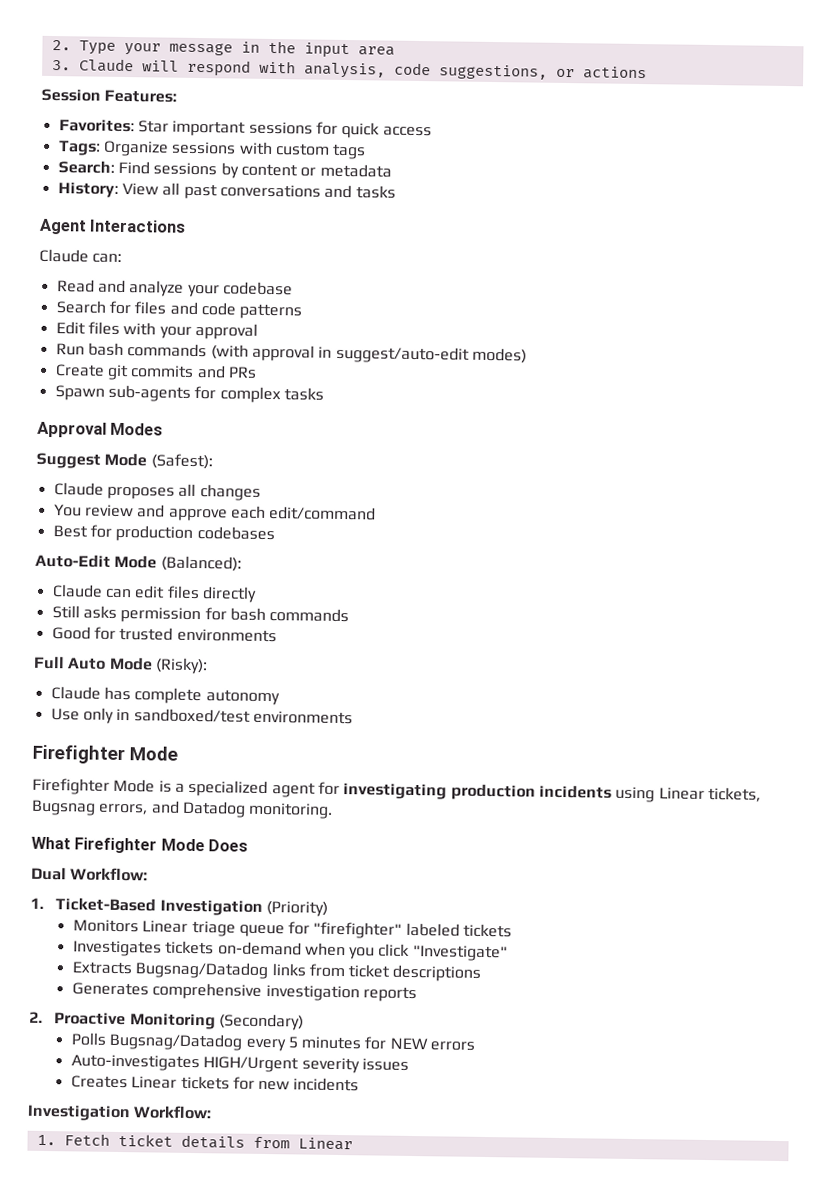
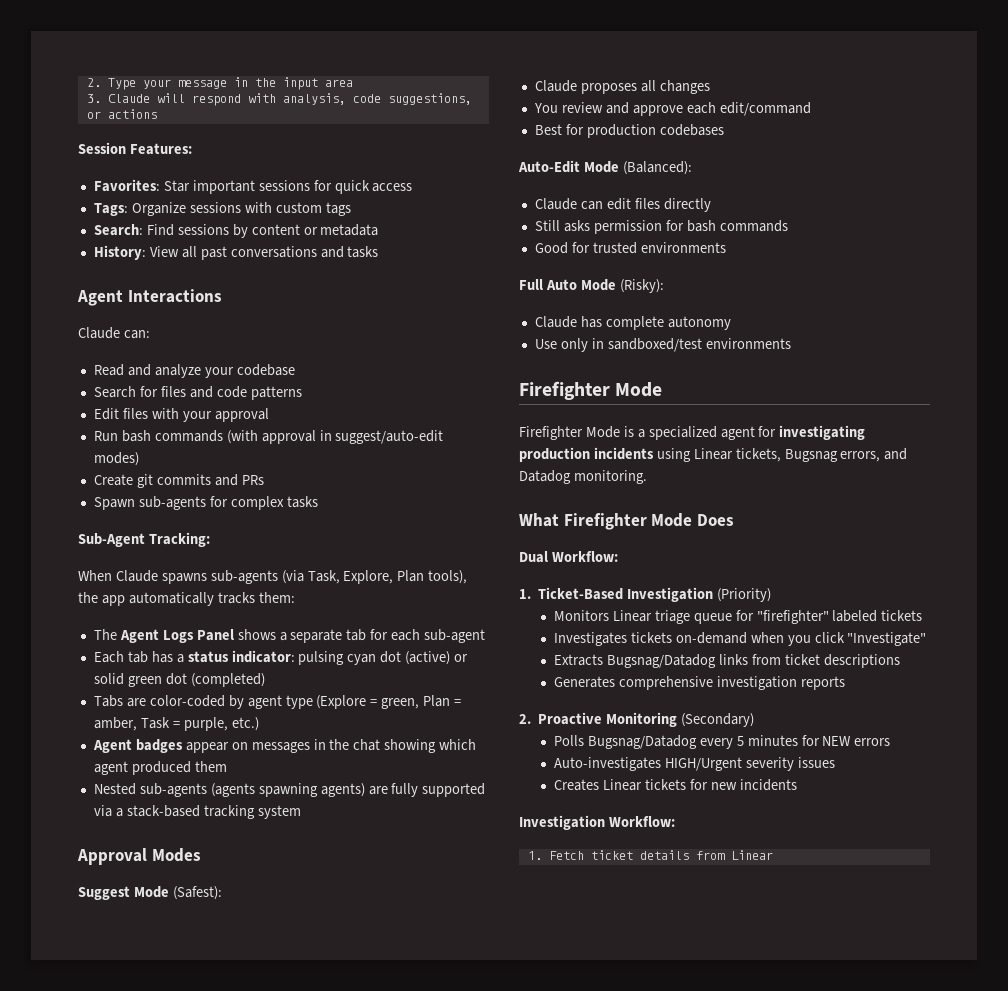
(324, 394) none -> [78,532,210,547] [78,570,468,584] [78,592,295,606] [93,629,486,643] [93,650,469,665] [93,673,265,687] [93,695,462,709] [93,717,259,731] [92,739,477,753] [93,761,227,775] [93,783,486,797] [93,805,301,819] // Sub-Agent Tracking: // When Claude spawns sub-agents (via Task, Explore, Plan tools), the app automatically tracks them: // The Agent Logs Panel shows a separate tab for each sub-agent // Each tab has a status indicator: pulsing cyan dot (active) or solid green dot (completed) // Tabs are color-coded by agent type (Explore = green, Plan = amber, Task = purple, etc.) // Agent badges appear on messages in the chat showing which agent produced them // Nested sub-agents (agents spawning agents) are fully supported via a stack-based tracking system

